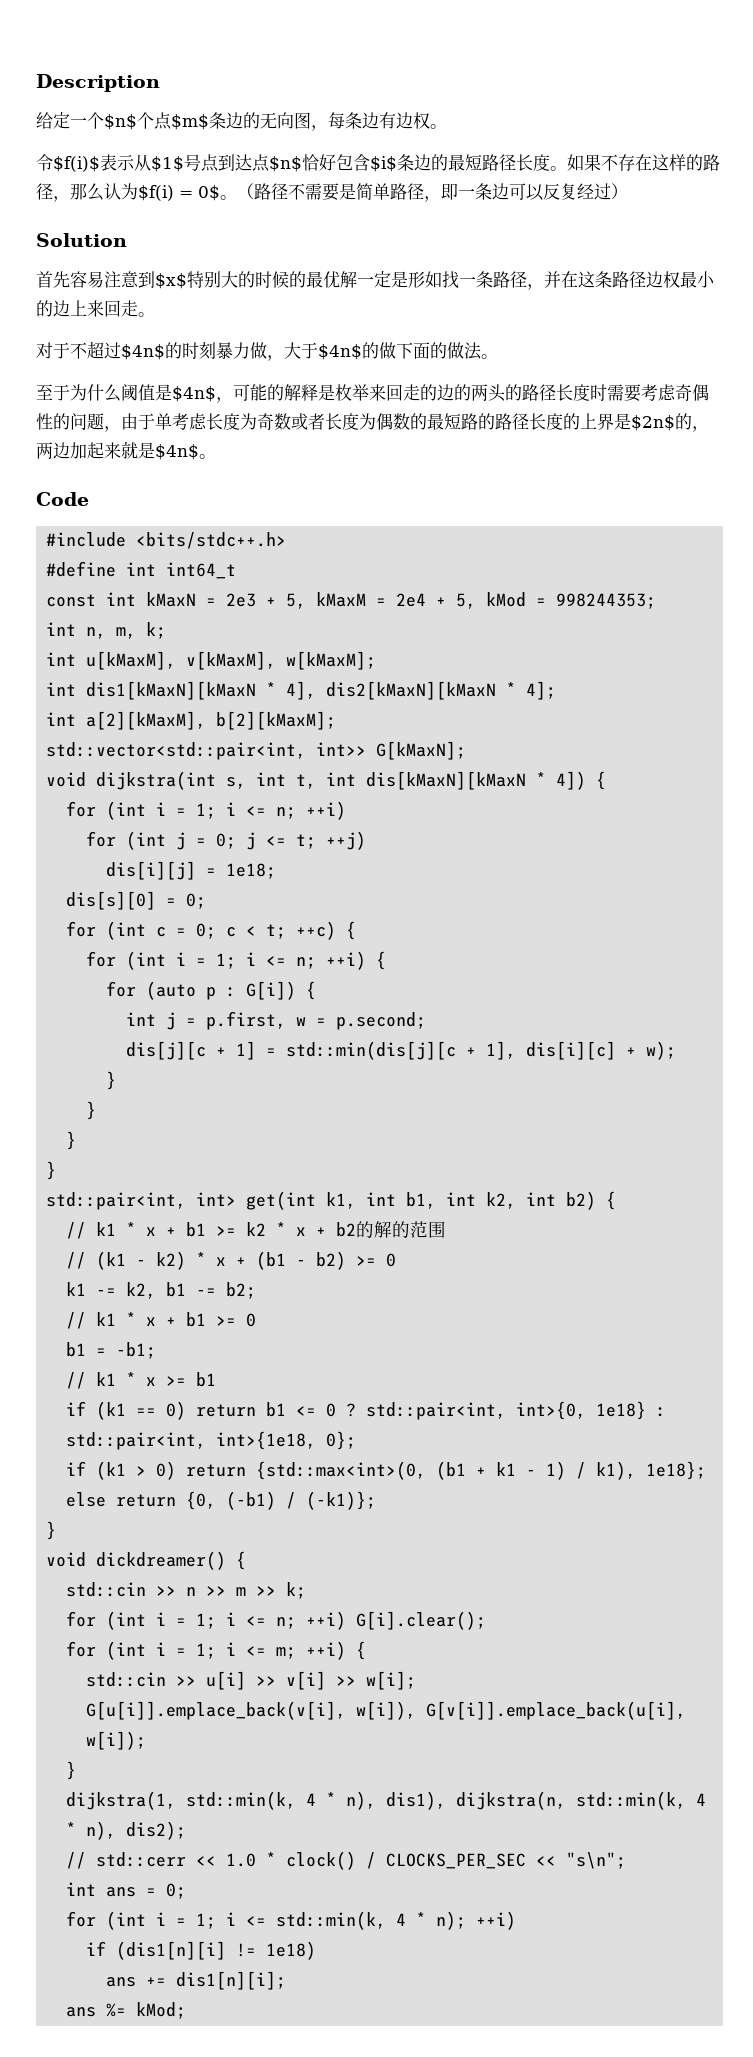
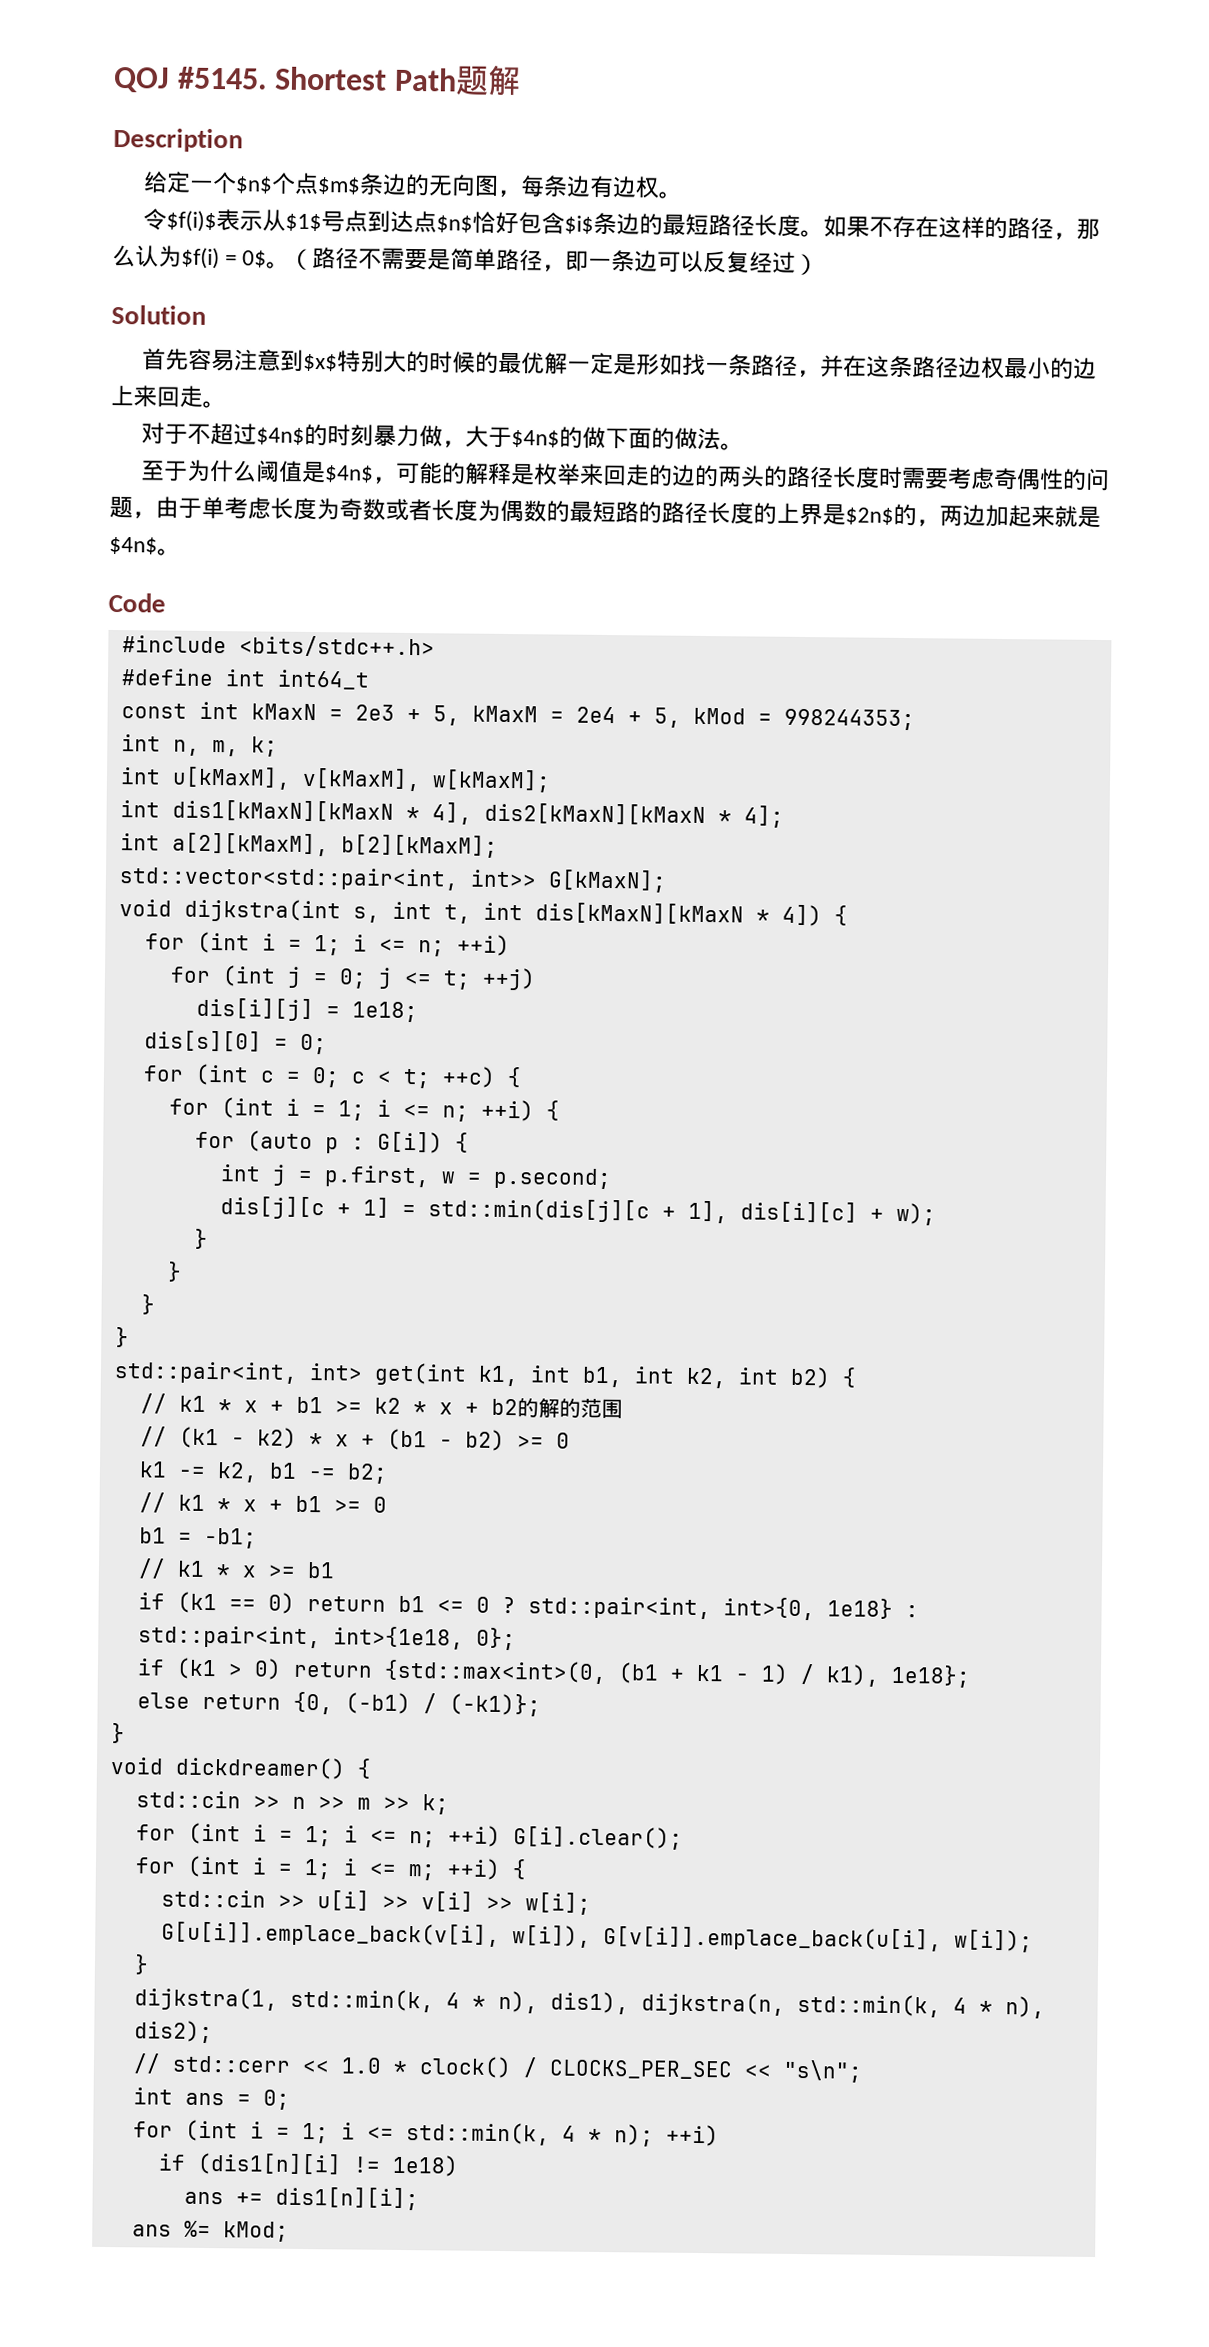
(36, 83) none -> [113,65,521,96] QOJ #5145. Shortest Path题解 //

